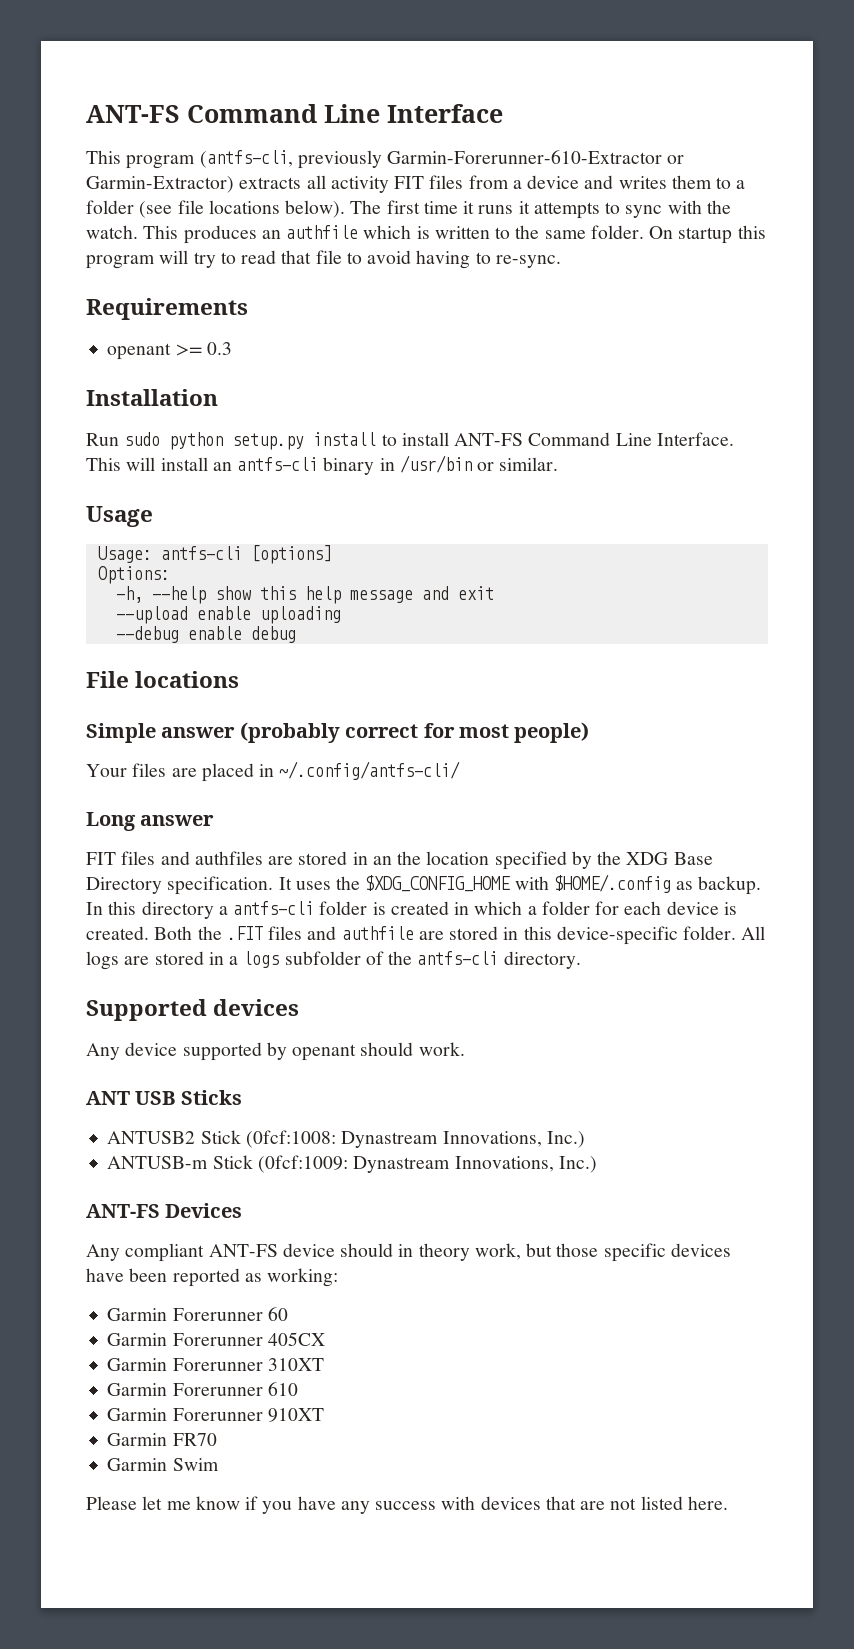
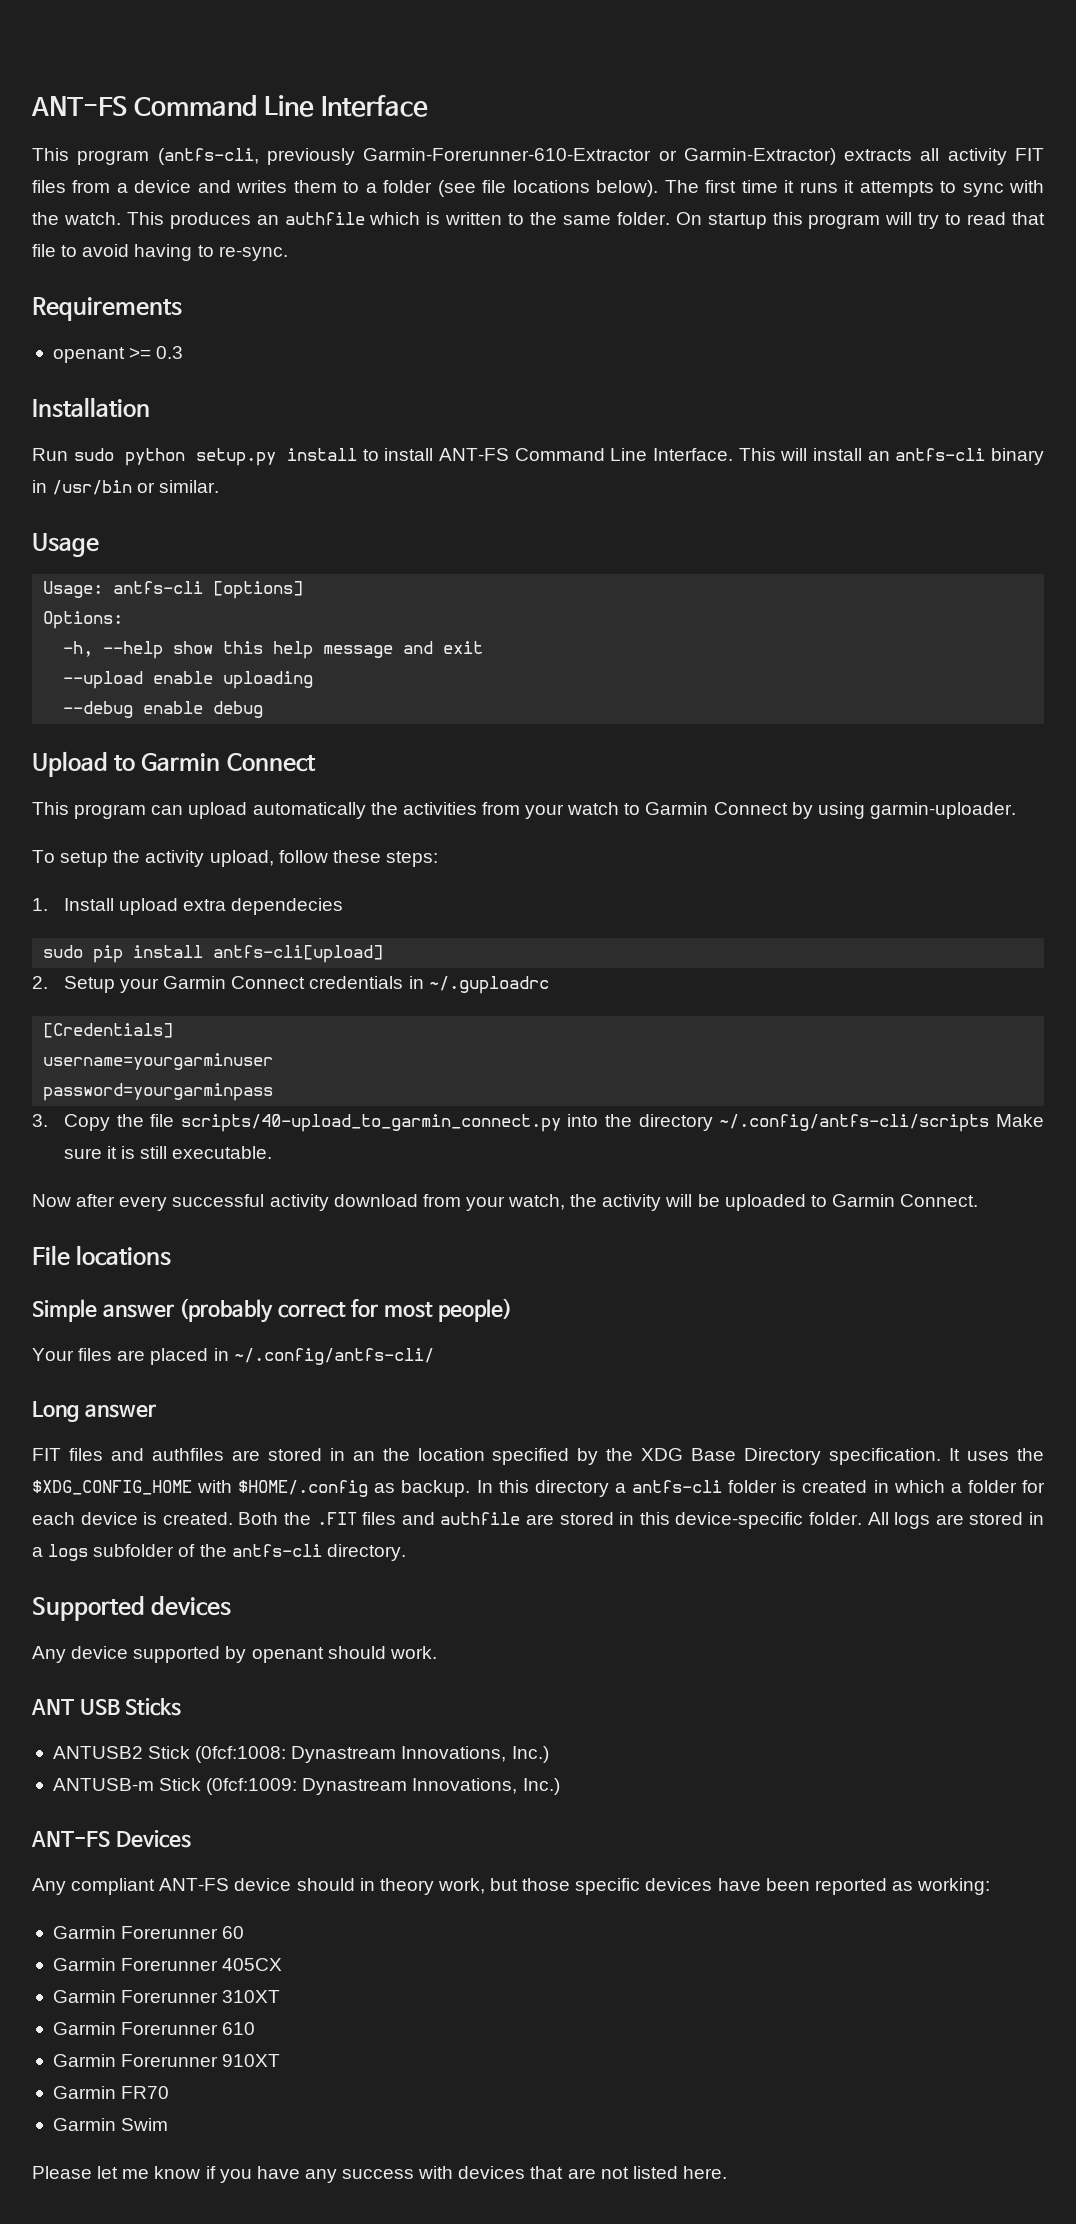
(296, 634) none -> [32,751,316,777] [32,802,1016,819] [32,850,438,867] [32,898,344,915] [43,945,384,963] [32,976,549,994] [43,1023,174,1038] [43,1053,274,1070] [43,1083,274,1101] [32,1114,1044,1132] [63,1146,273,1159] [32,1194,979,1211] // Upload to Garmin Connect // This program can upload automatically the activities from your watch to Garmin Connect by using garmin-uploader. // To setup the activity upload, follow these steps: // 1. Install upload extra dependecies // sudo pip install antfs-cli[upload] // 2. Setup your Garmin Connect credentials in ~/.guploadrc // [Credentials] // username=yourgarminuser // password=yourgarminpass // 3. Copy the file scripts/40-upload_to_garmin_connect.py into the directory ~/.config/antfs-cli/scripts Make sure it is still executable. // Now after every successful activity download from your watch, the activity will be uploaded to Garmin Connect.

